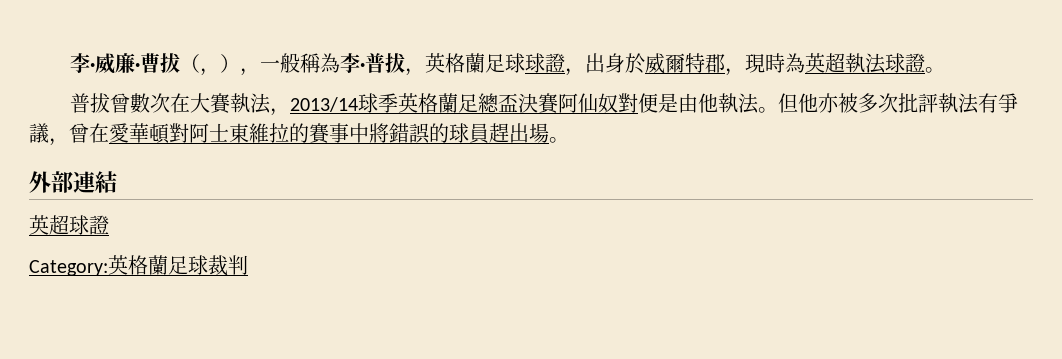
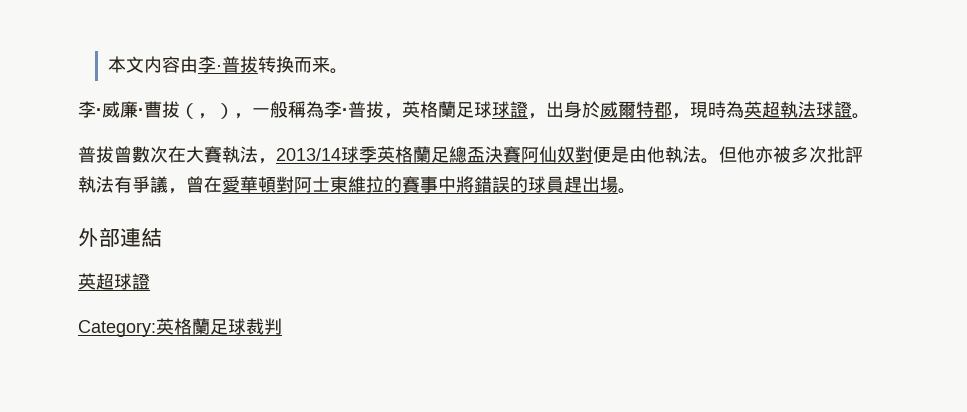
(69, 63) none -> [107,56,348,74] 本文内容由李·普拔转换而来。 //

